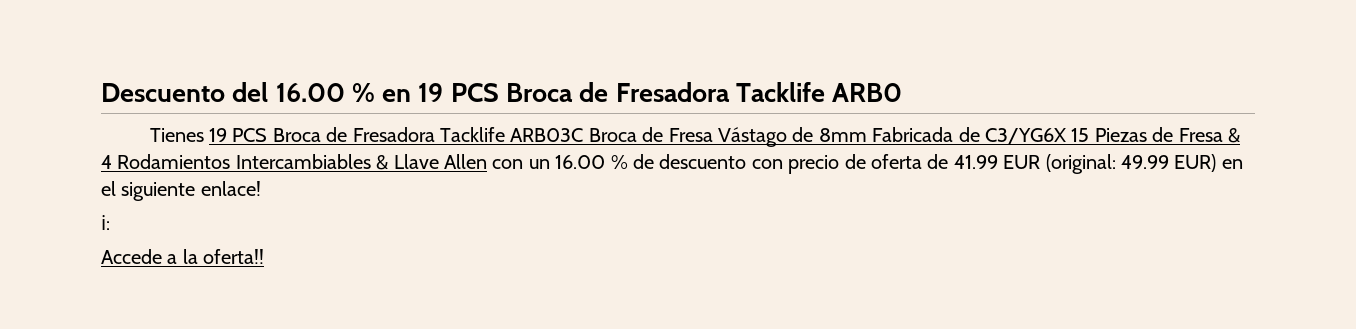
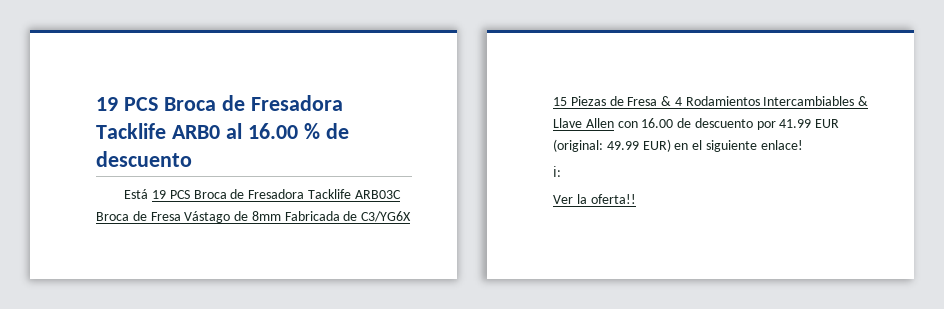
[101,82,412,102] Descuento del 16.00 % en -> (96, 104) none
[149,128,204,142] // Tienes -> [225,123,349,139] [96,151,192,167] [124,189,149,199] al 16.00 % de descuento // Está
[528,154,949,174] un 16.00 % de descuento con precio de oferta de -> [641,118,776,130] 16.00 de descuento por
[101,249,178,264] Accede a -> [553,195,573,204] Ver

